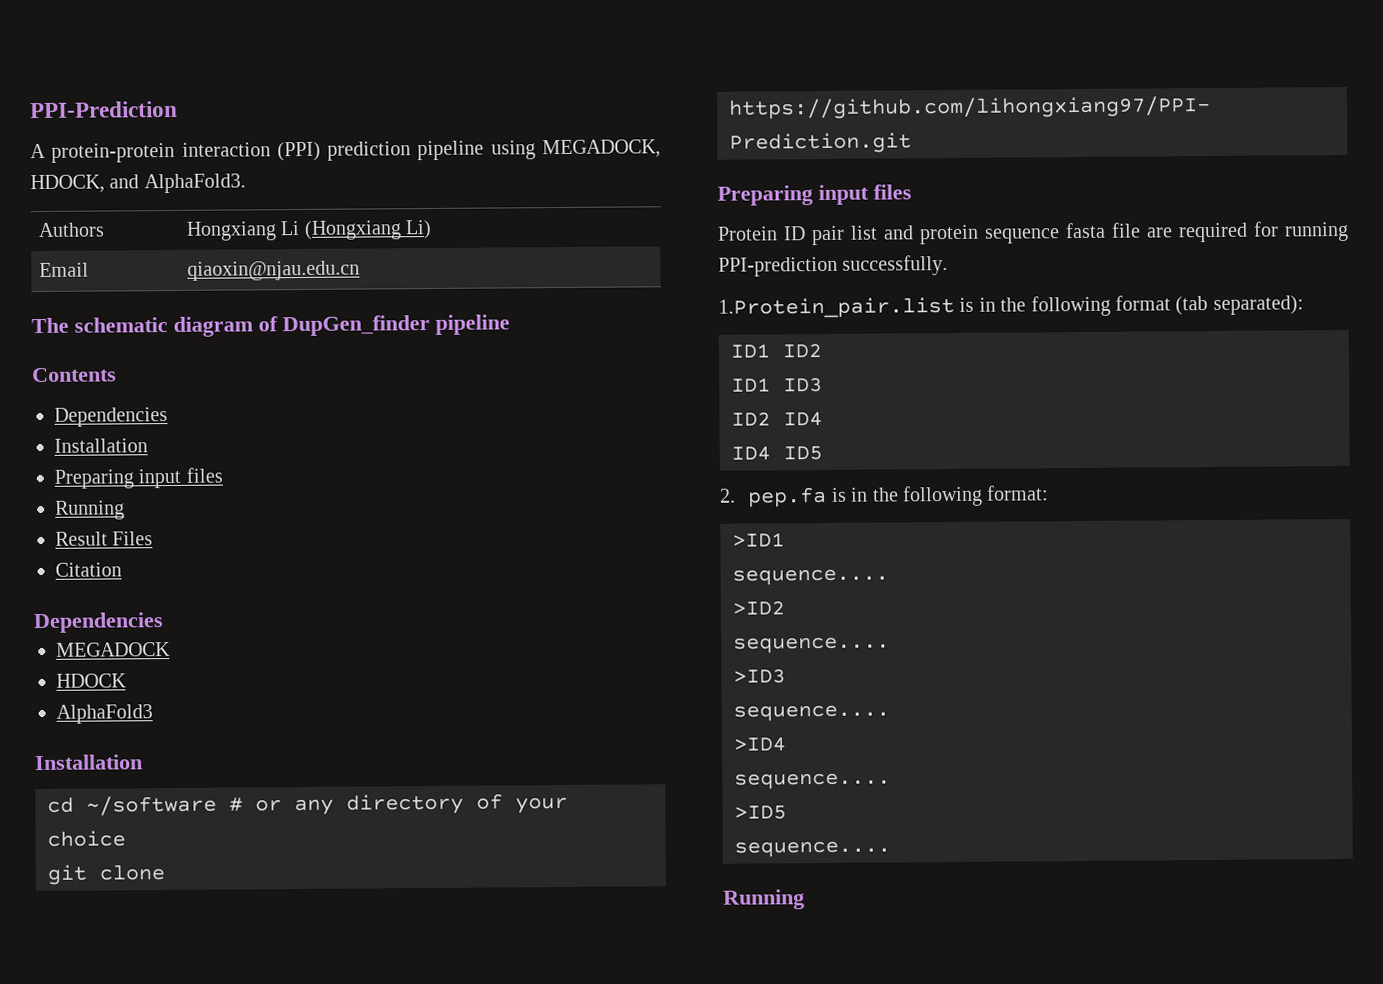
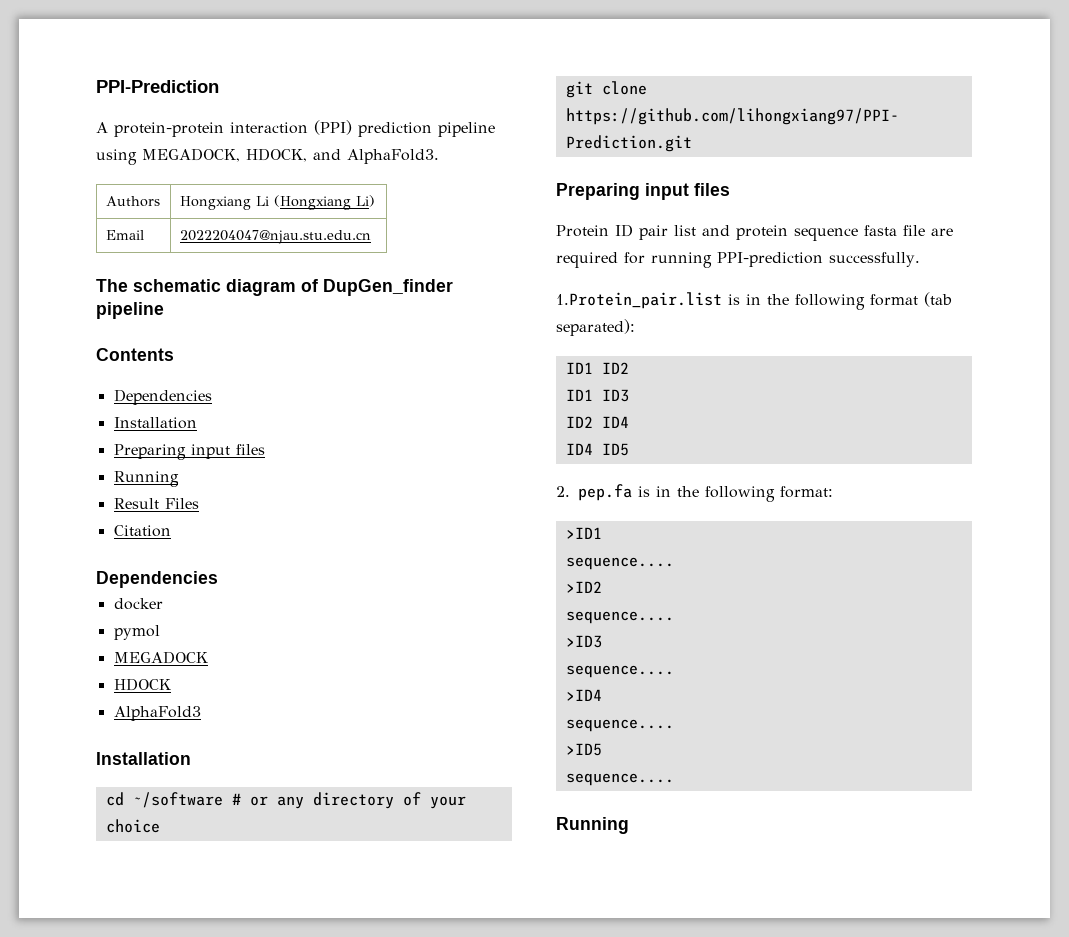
[187,260,361,281] qiaoxin@njau.edu.cn -> [179,230,371,244] 2022204047@njau.stu.edu.cn
(164, 623) none -> [113,598,163,610] [113,625,160,640] // docker // pymol

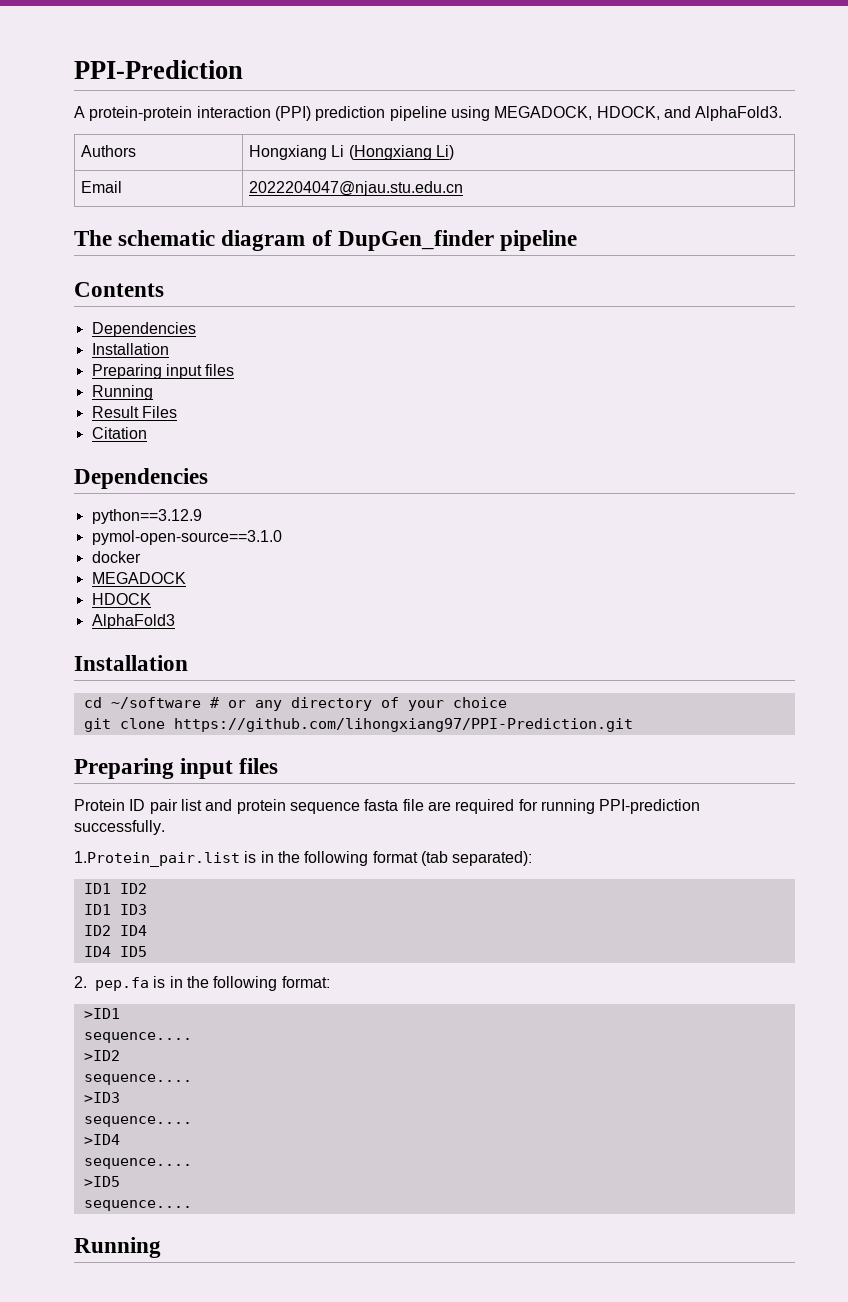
(218, 579) none -> [91,509,202,524] [91,530,282,545] // python==3.12.9 // pymol-open-source==3.1.0
[113,625,160,640] // pymol -> (141, 557) none

